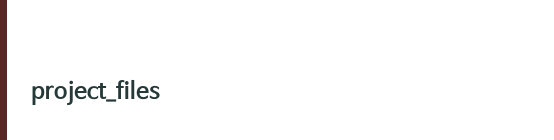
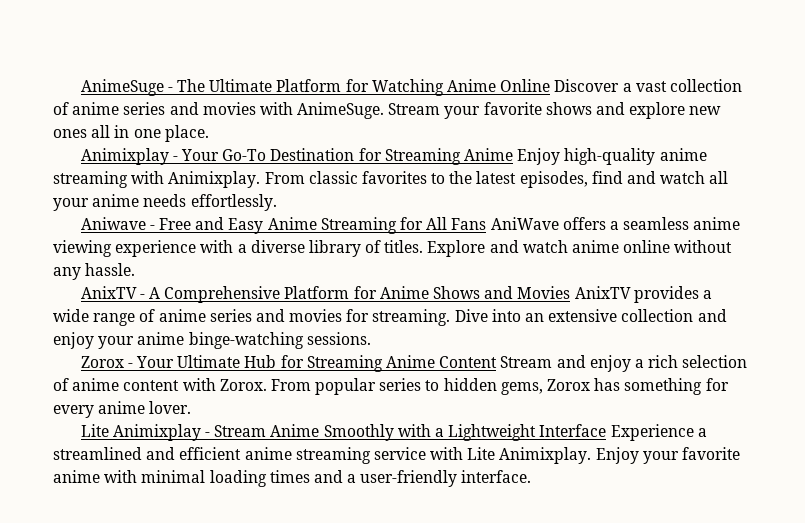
[31,79,160,106] project_files -> [80,79,742,96] [53,102,722,119] [53,125,209,142] [80,148,707,165] [53,171,729,188] [53,194,277,211] [80,217,741,234] [53,240,733,257] [53,263,136,280] [80,286,712,303] [53,309,727,326] [53,332,371,349] [80,355,748,372] [53,378,729,395] [53,401,192,418] [80,424,707,441] [53,447,741,464] [53,470,532,487] AnimeSuge - The Ultimate Platform for Watching Anime Online Discover a vast collection of anime series and movies with AnimeSuge. Stream your favorite shows and explore new ones all in one place. // Animixplay - Your Go-To Destination for Streaming Anime Enjoy high-quality anime streaming with Animixplay. From classic favorites to the latest episodes, find and watch all your anime needs effortlessly. // Aniwave - Free and Easy Anime Streaming for All Fans AniWave offers a seamless anime viewing experience with a diverse library of titles. Explore and watch anime online without any hassle. // AnixTV - A Comprehensive Platform for Anime Shows and Movies AnixTV provides a wide range of anime series and movies for streaming. Dive into an extensive collection and enjoy your anime binge-watching sessions. // Zorox - Your Ultimate Hub for Streaming Anime Content Stream and enjoy a rich selection of anime content with Zorox. From popular series to hidden gems, Zorox has something for every anime lover. // Lite Animixplay - Stream Anime Smoothly with a Lightweight Interface Experience a streamlined and efficient anime streaming service with Lite Animixplay. Enjoy your favorite anime with minimal loading times and a user-friendly interface.

